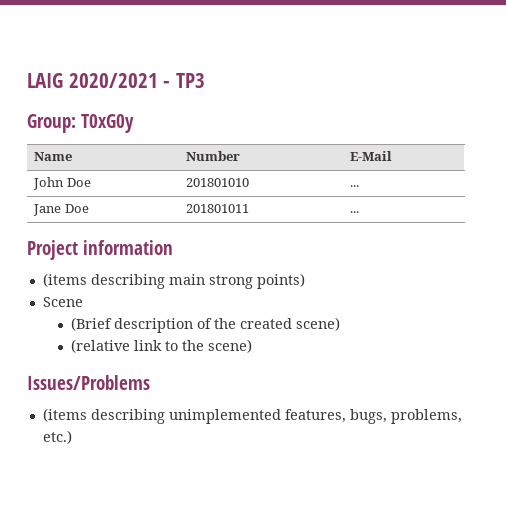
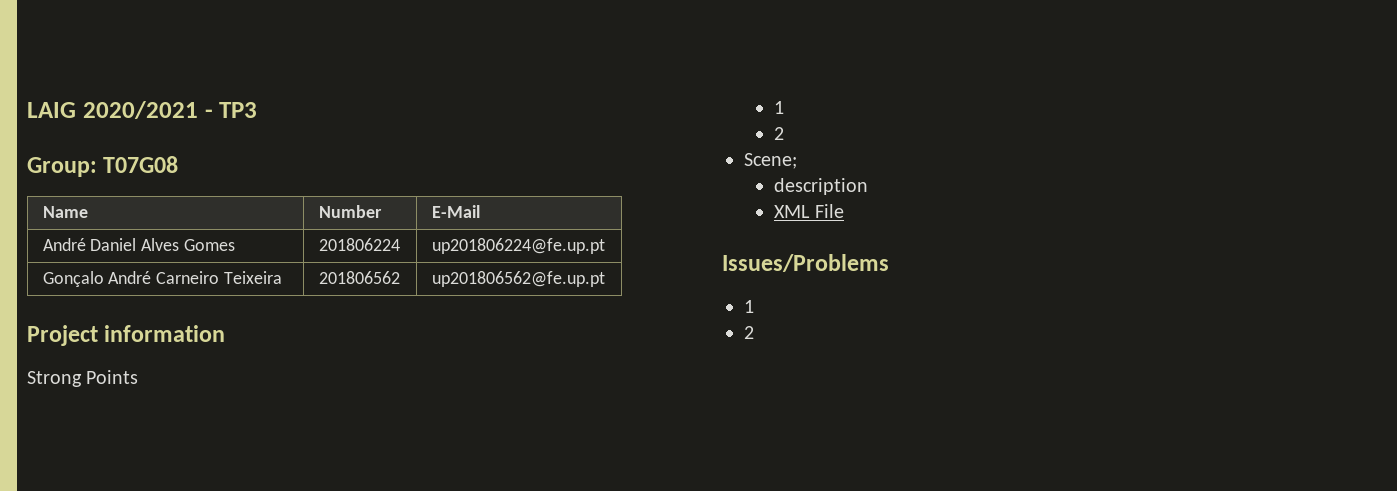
[81,114,134,133] T0xG0y -> [103,156,179,173] T07G08
[33,177,91,190] [186,178,250,187] [350,185,360,187] [33,204,89,216] [186,204,250,213] [350,211,360,213] [27,240,173,260] [42,273,305,289] [42,297,83,307] [70,317,340,333] [70,339,252,353] [27,375,150,390] [42,408,462,424] [42,430,72,444] John Doe | 201801010 | ... // Jane Doe | 201801011 | ... // Project information // (items describing main strong points) // Scene // (Brief description of the created scene) // (relative link to the scene) // Issues/Problems // (items describing unimplemented features, bugs, problems, etc.) -> [42,238,236,251] [318,238,400,251] [431,238,605,254] [42,271,283,287] [318,271,400,284] [431,271,605,287] [27,325,226,346] [27,370,139,387] [774,101,785,114] [774,127,785,140] [744,153,797,169] [774,178,869,195] [774,204,844,218] [722,254,889,272] [744,300,754,313] [744,326,754,339] André Daniel Alves Gomes | 201806224 | up201806224@fe.up.pt // Gonçalo André Carneiro Teixeira | 201806562 | up201806562@fe.up.pt // Project information // Strong Points // 1 // 2 // Scene; // description // XML File // Issues/Problems // 1 // 2

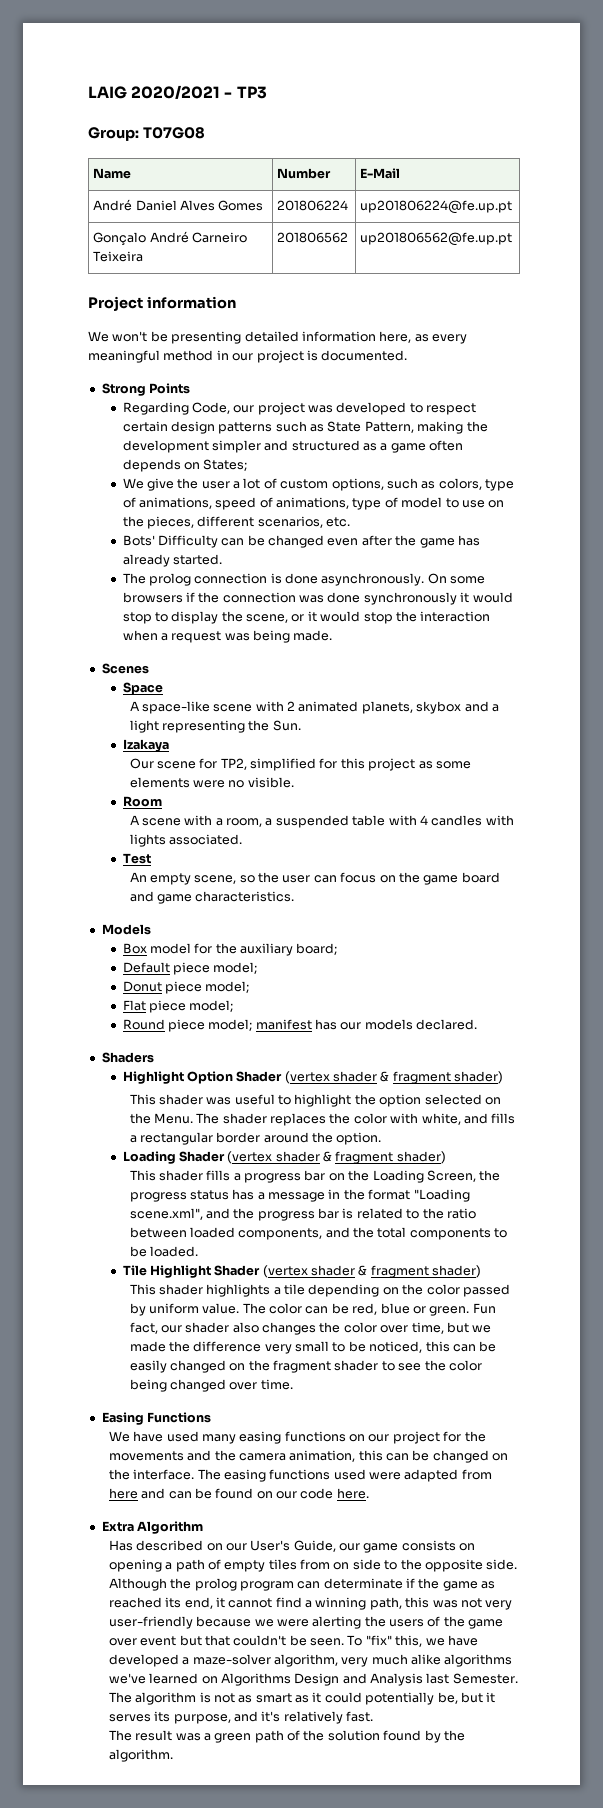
[27,370,139,387] [774,101,785,114] [774,127,785,140] [744,153,797,169] [774,178,869,195] [774,204,844,218] [722,254,889,272] [744,300,754,313] [744,326,754,339] Strong Points // 1 // 2 // Scene; // description // XML File // Issues/Problems // 1 // 2 -> [88,331,467,344] [88,350,408,363] [101,383,191,396] [122,402,477,415] [122,421,488,434] [122,440,464,453] [122,459,248,472] [122,478,515,491] [122,497,505,510] [122,516,351,529] [122,535,480,548] [122,554,222,567] [122,573,486,586] [122,592,513,605] [122,611,491,624] [122,630,333,643] [101,663,149,674] [122,682,163,695] [129,701,499,714] [129,720,301,733] [122,739,169,752] [129,758,471,771] [129,777,294,788] [122,796,162,807] [129,815,514,828] [129,834,242,847] [122,853,151,864] [129,872,500,885] [129,891,295,904] [101,924,151,935] [122,943,338,956] [122,962,258,975] [122,981,250,994] [122,1000,234,1013] [122,1019,478,1032] [101,1052,154,1063] [122,1071,504,1084] [129,1094,501,1107] [129,1113,516,1126] [129,1132,382,1145] [122,1151,446,1164] [129,1170,501,1183] [129,1189,470,1202] [129,1208,476,1221] [129,1227,508,1240] [129,1246,198,1257] [122,1265,482,1278] [129,1284,510,1297] [129,1303,496,1316] [129,1322,492,1335] [129,1341,497,1354] [129,1360,482,1373] [129,1379,293,1392] [101,1412,212,1425] [108,1431,486,1444] [108,1450,509,1463] [108,1469,492,1482] [108,1488,369,1499] [101,1521,204,1534] [108,1540,476,1553] [108,1559,518,1572] [108,1578,496,1591] [108,1597,513,1610] [108,1616,504,1629] [108,1635,478,1647] [108,1654,513,1667] [108,1673,518,1686] [108,1692,496,1705] [108,1711,374,1724] [108,1730,465,1743] [108,1749,173,1762] We won't be presenting detailed information here, as every meaningful method in our project is documented. // Strong Points // Regarding Code, our project was developed to respect certain design patterns such as State Pattern, making the development simpler and structured as a game often depends on States; // We give the user a lot of custom options, such as colors, type of animations, speed of animations, type of model to use on the pieces, different scenarios, etc. // Bots' Difficulty can be changed even after the game has already started. // The prolog connection is done asynchronously. On some browsers if the connection was done synchronously it would stop to display the scene, or it would stop the interaction when a request was being made. // Scenes // Space // A space-like scene with 2 animated planets, skybox and a light representing the Sun. // Izakaya // Our scene for TP2, simplified for this project as some elements were no visible. // Room // A scene with a room, a suspended table with 4 candles with lights associated. // Test // An empty scene, so the user can focus on the game board and game characteristics. // Models // Box model for the auxiliary board; // Default piece model; // Donut piece model; // Flat piece model; // Round piece model; manifest has our models declared. // Shaders // Highlight Option Shader (vertex shader & fragment shader) // This shader was useful to highlight the option selected on the Menu. The shader replaces the color with white, and fills a rectangular border around the option. // Loading Shader (vertex shader & fragment shader) // This shader fills a progress bar on the Loading Screen, the progress status has a message in the format "Loading scene.xml", and the progress bar is related to the ratio between loaded components, and the total components to be loaded. // Tile Highlight Shader (vertex shader & fragment shader) // This shader highlights a tile depending on the color passed by uniform value. The color can be red, blue or green. Fun fact, our shader also changes the color over time, but we made the difference very small to be noticed, this can be easily changed on the fragment shader to see the color being changed over time. // Easing Functions // We have used many easing functions on our project for the movements and the camera animation, this can be changed on the interface. The easing functions used were adapted from here and can be found on our code here. // Extra Algorithm // Has described on our User's Guide, our game consists on opening a path of empty tiles from on side to the opposite side. Although the prolog program can determinate if the game as reached its end, it cannot find a winning path, this was not very user-friendly because we were alerting the users of the game over event but that couldn't be seen. To "fix" this, we have developed a maze-solver algorithm, very much alike algorithms we've learned on Algorithms Design and Analysis last Semester. The algorithm is not as smart as it could potentially be, but it serves its purpose, and it's relatively fast. // The result was a green path of the solution found by the algorithm.

